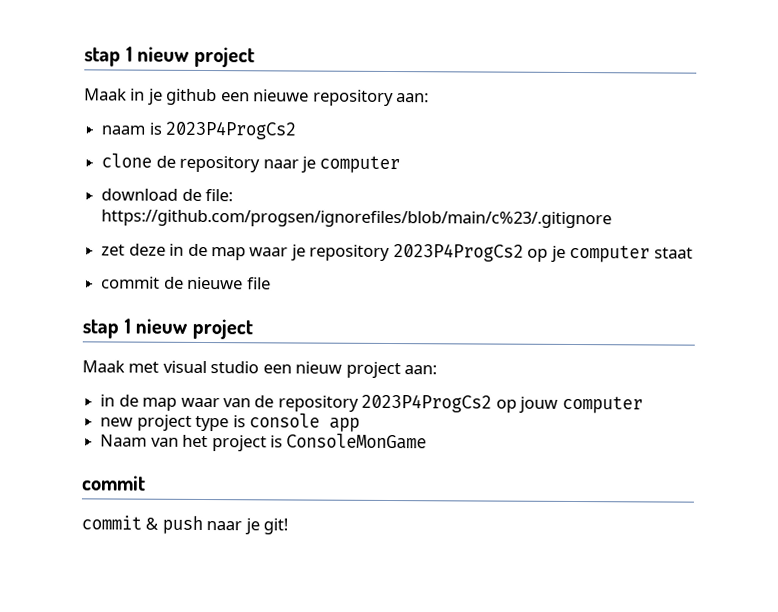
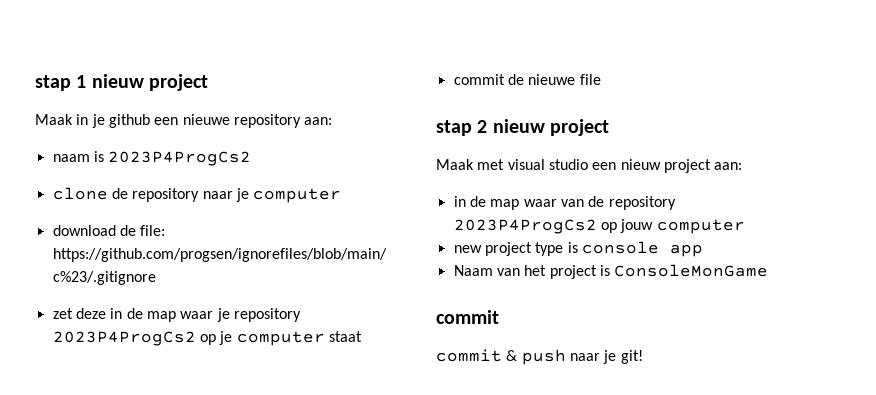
[123,318,131,334] 1 -> [477,120,488,133] 2

